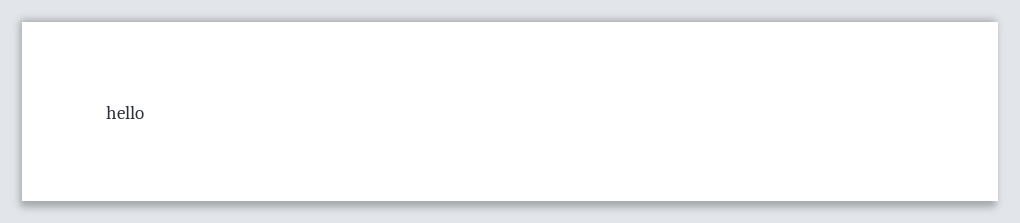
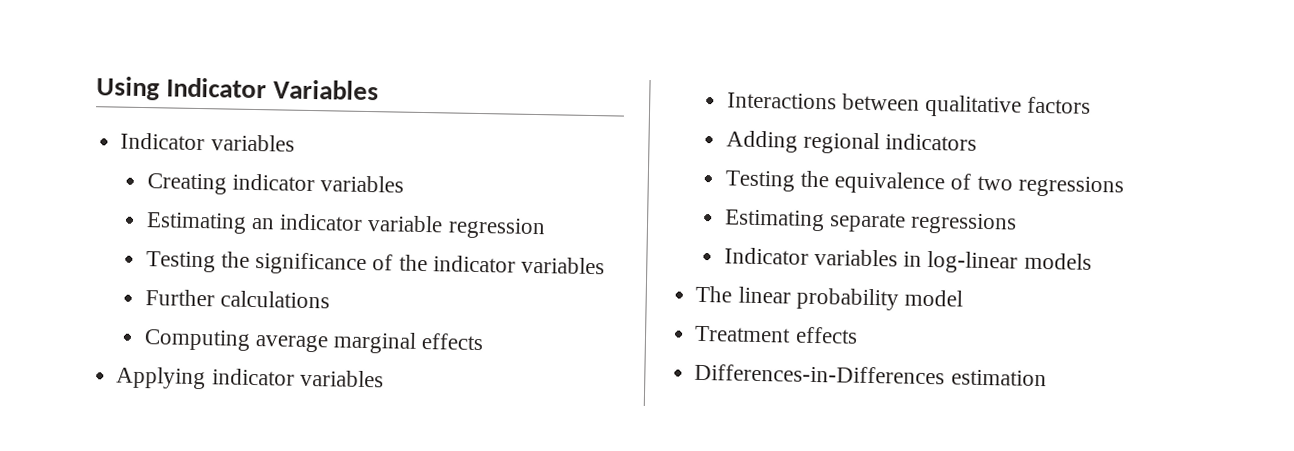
[106,105,144,119] hello -> [96,76,380,101] [120,132,295,152] [146,173,405,195] [145,212,546,240] [145,251,605,276] [144,289,330,309] [143,329,485,354] [116,366,384,390] [726,92,1092,118] [725,130,978,155] [724,170,1124,198] [723,209,1018,235] [723,247,1092,274] [695,285,963,311] [694,325,858,344] [694,363,1047,387] Using Indicator Variables // Indicator variables // Creating indicator variables // Estimating an indicator variable regression // Testing the significance of the indicator variables // Further calculations // Computing average marginal effects // Applying indicator variables // Interactions between qualitative factors // Adding regional indicators // Testing the equivalence of two regressions // Estimating separate regressions // Indicator variables in log-linear models // The linear probability model // Treatment effects // Differences-in-Differences estimation

